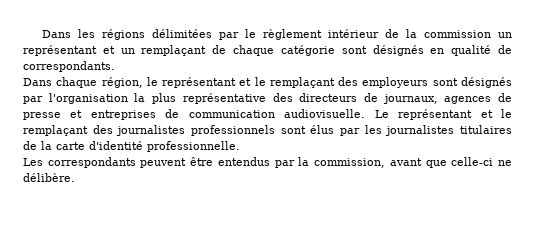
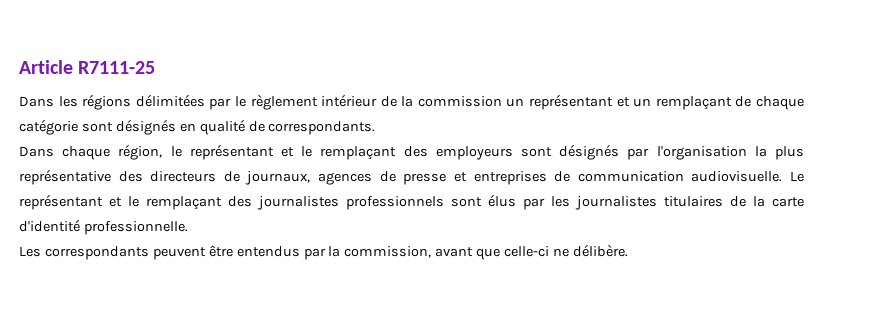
(41, 34) none -> [19,60,156,74] Article R7111-25 //

